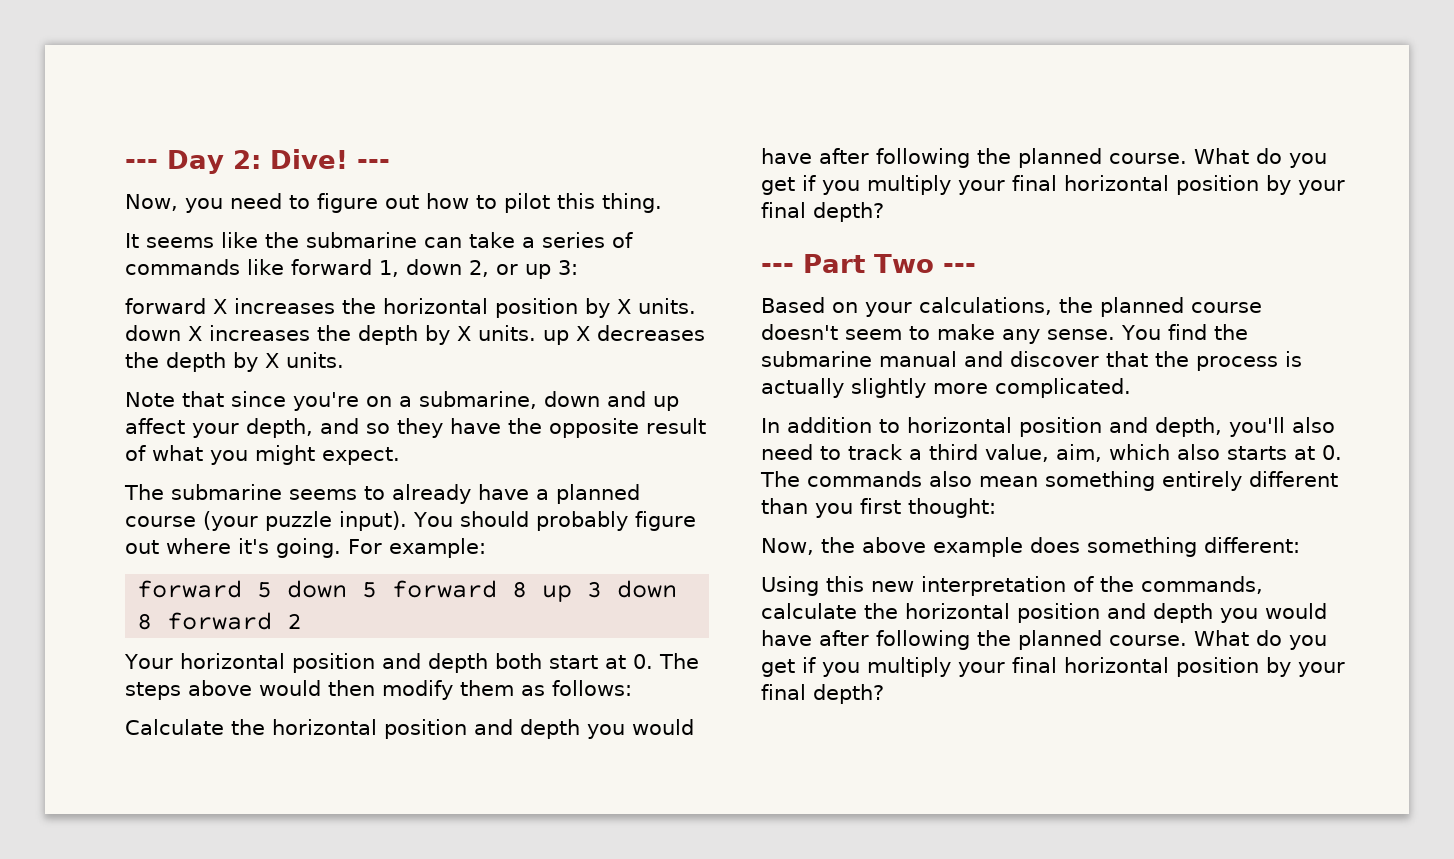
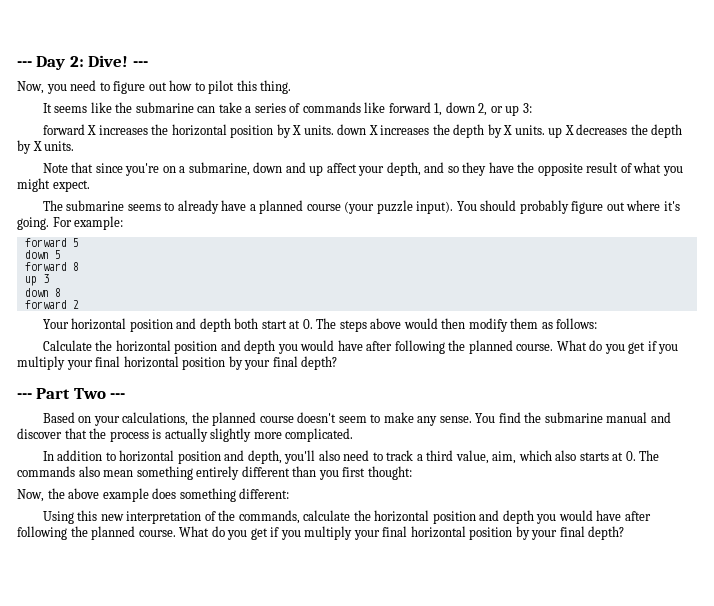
(273, 590) none -> (79, 242) //
(378, 590) none -> (61, 254) //
(528, 589) none -> (79, 266) //
(603, 589) none -> (49, 278) //
(153, 621) none -> (61, 292) //

